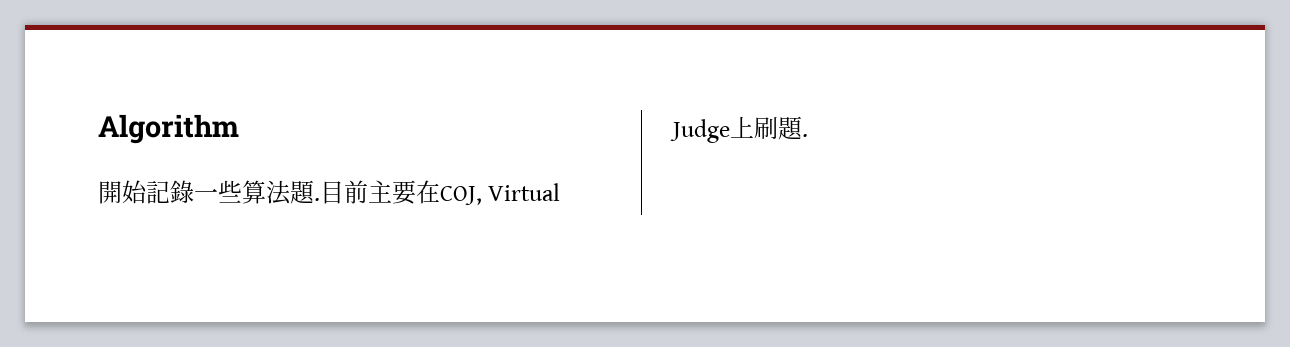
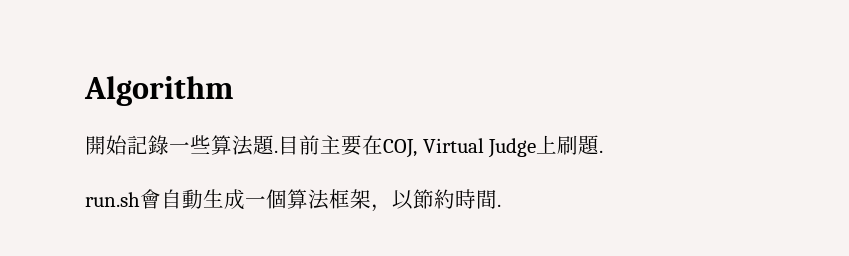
(808, 135) none -> [85,189,501,212] // run.sh會自動生成一個算法框架，以節約時間.

